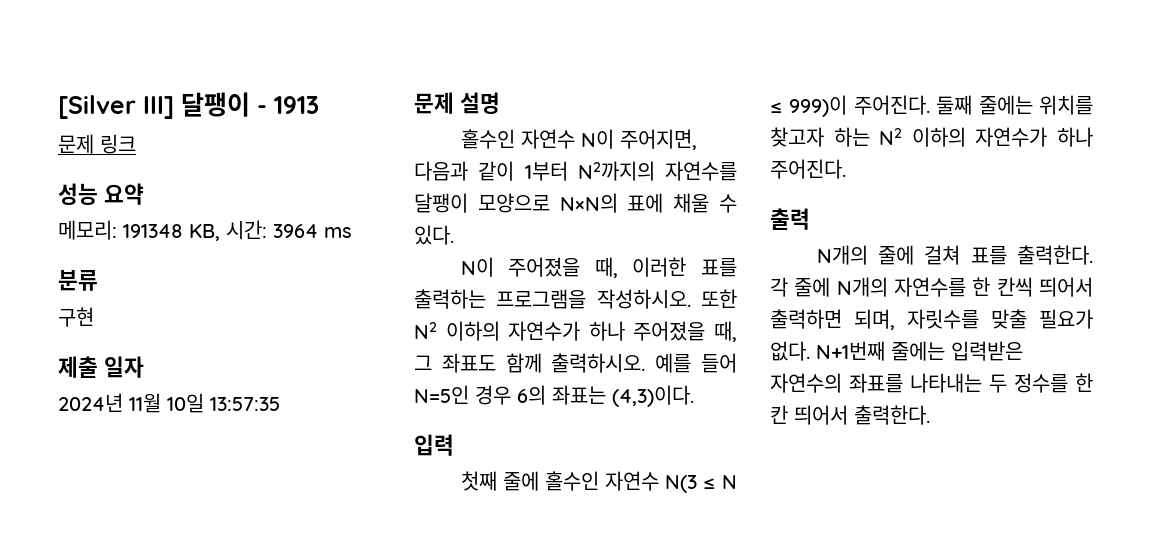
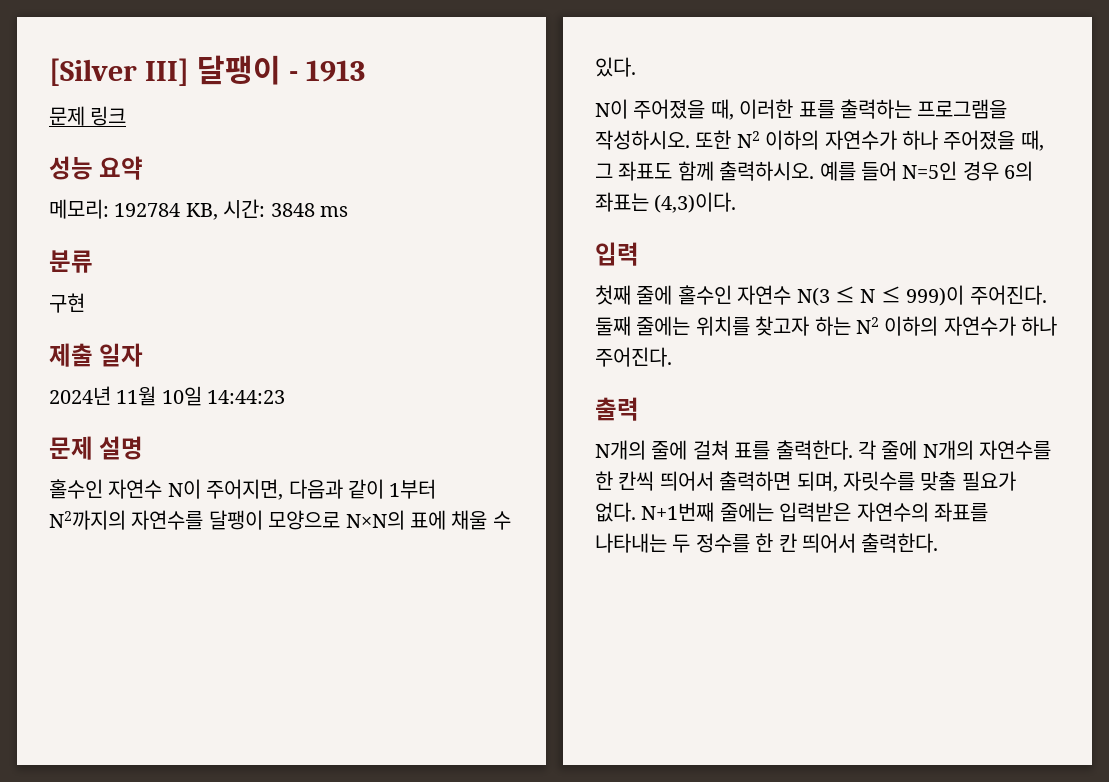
[123,224,183,238] 191348 -> [114,203,181,217] 192784
[273,224,318,238] 3964 -> [270,203,315,217] 3848
[210,397,280,411] 13:57:35 -> [207,390,286,404] 14:44:23

